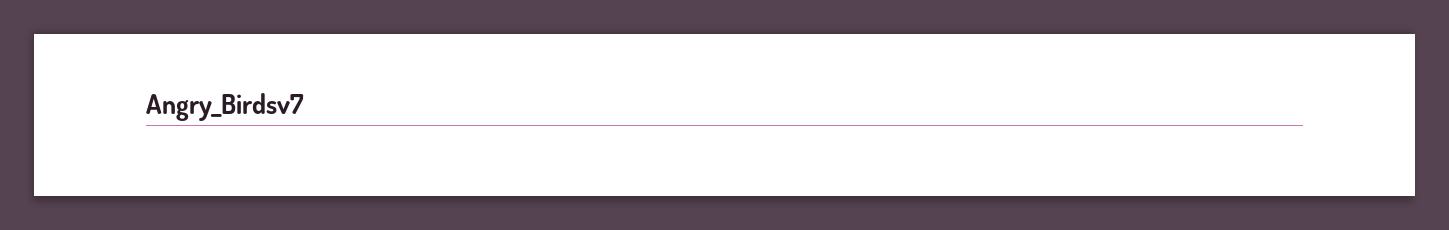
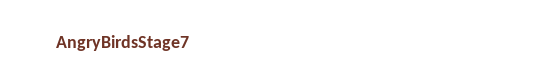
[146,93,304,121] Angry_Birdsv7 -> [56,35,189,51] AngryBirdsStage7

